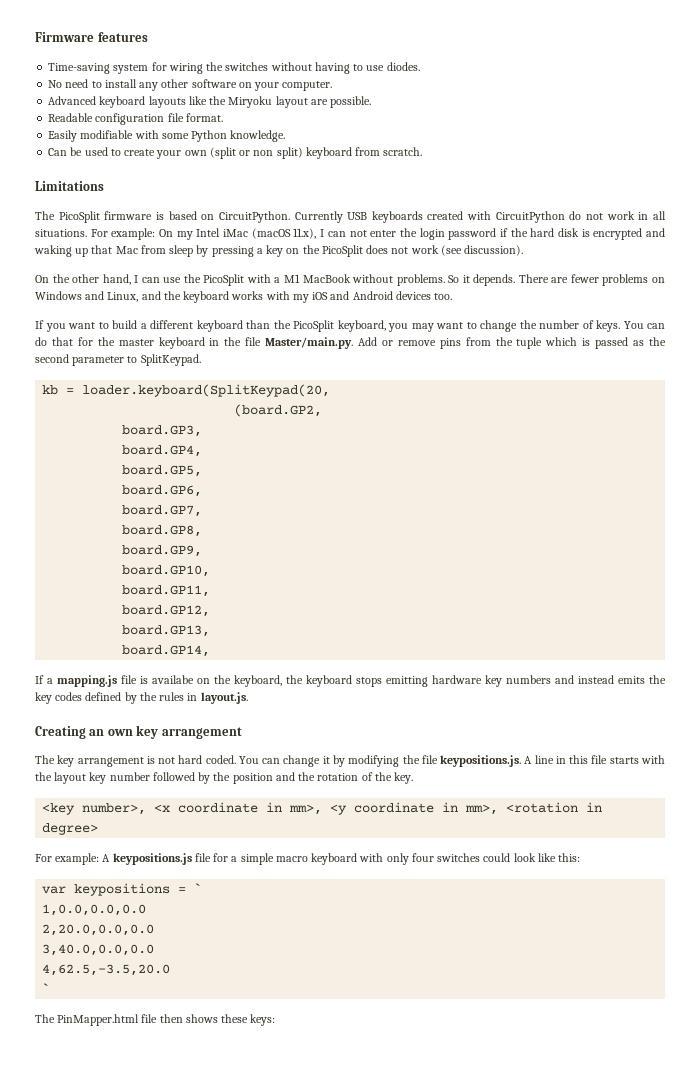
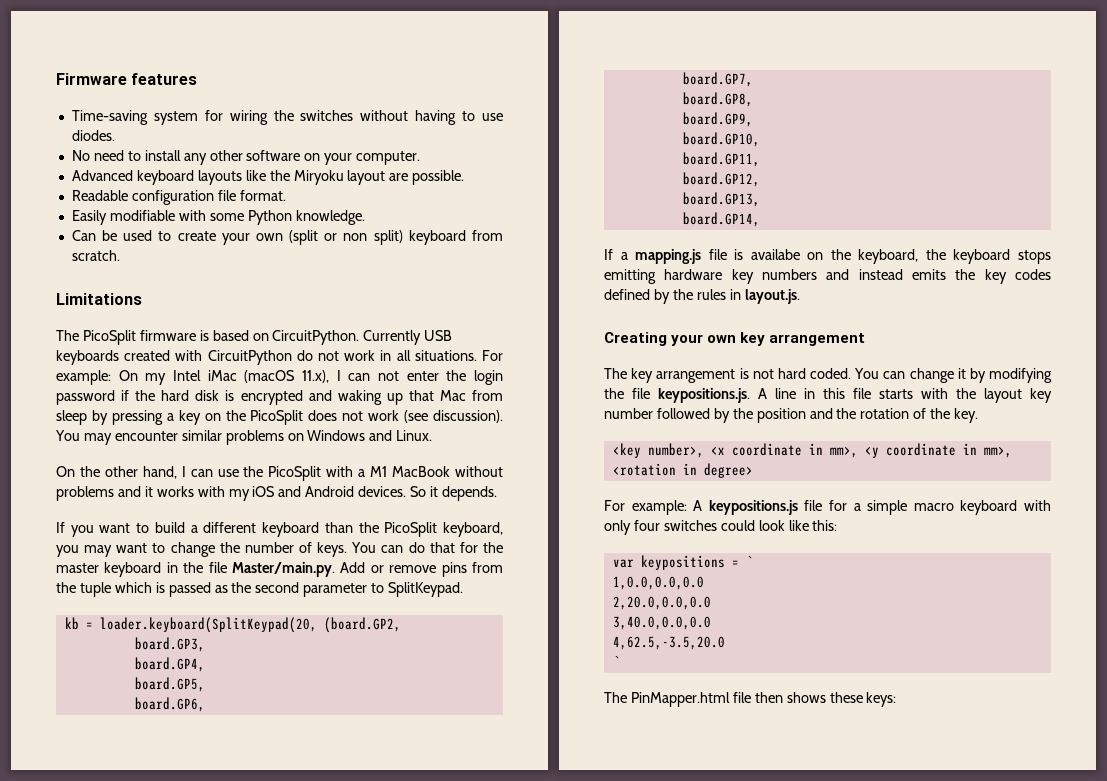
(524, 250) none -> [55,430,433,445] You may encounter similar problems on Windows and Linux.
[396,274,665,286] [35,291,230,303] problems. So it depends. There are fewer problems on Windows and Linux, and the keyboard -> [56,486,153,501] problems and it
[395,291,453,300] devices too. -> [358,486,497,501] devices. So it depends.
(331, 390) // -> (317, 625) none
[89,729,105,736] an -> [671,334,704,346] your

